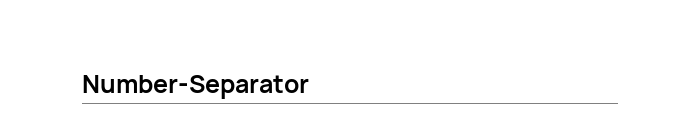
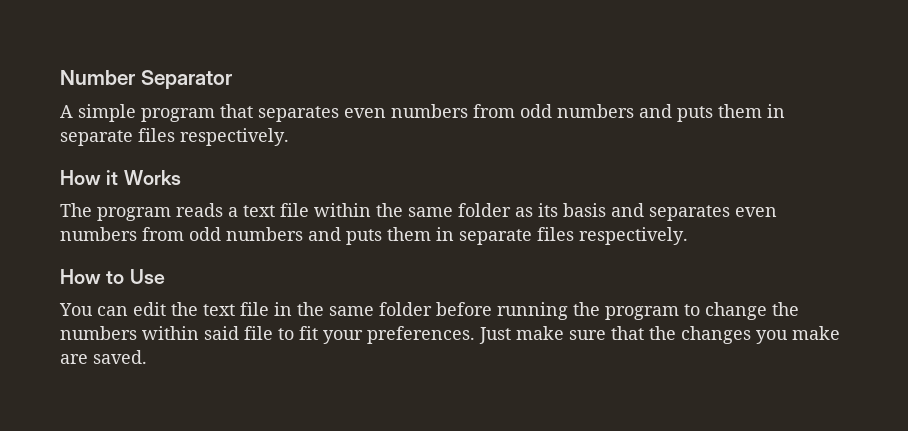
[82,75,309,99] Number-Separator -> [60,70,232,89] [60,104,785,122] [60,128,289,146] [60,170,181,185] [60,203,777,221] [60,227,688,245] [60,269,165,284] [59,302,799,320] [60,326,840,344] [60,350,147,364] Number Separator // A simple program that separates even numbers from odd numbers and puts them in separate files respectively. // How it Works // The program reads a text file within the same folder as its basis and separates even numbers from odd numbers and puts them in separate files respectively. // How to Use // You can edit the text file in the same folder before running the program to change the numbers within said file to fit your preferences. Just make sure that the changes you make are saved.

